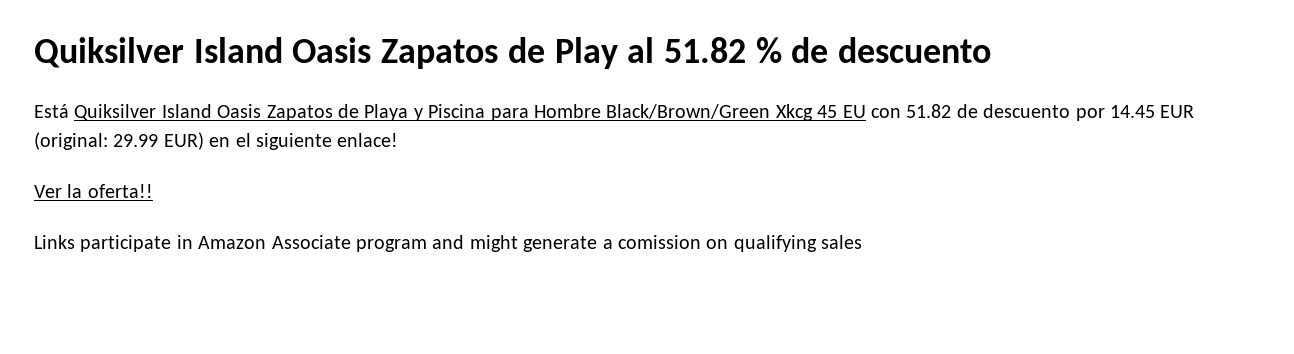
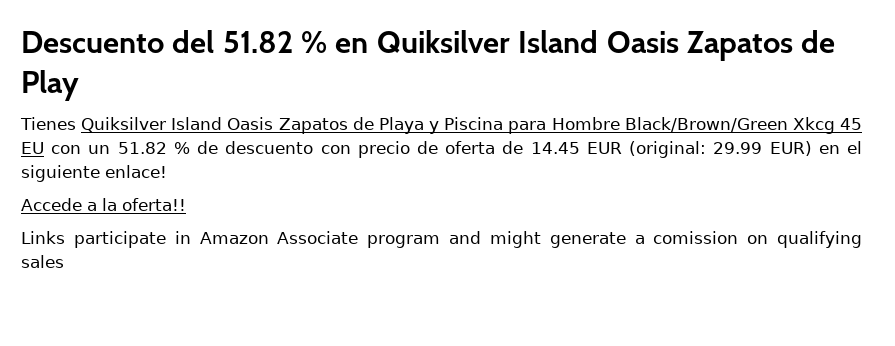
(34, 52) none -> [21,30,369,53] Descuento del 51.82 % en
[627,37,992,63] [34,104,69,118] al 51.82 % de descuento // Está -> [20,117,76,130] // Tienes
[906,104,1105,121] 51.82 de descuento por -> [88,141,524,158] un 51.82 % de descuento con precio de oferta de
[34,185,62,198] Ver -> [21,198,97,211] Accede a

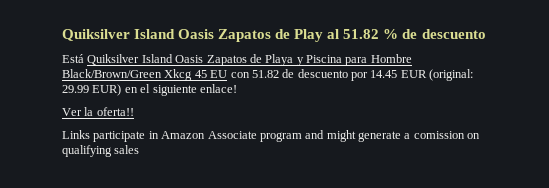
[21,30,369,53] Descuento del 51.82 % en -> (62, 35) none
[20,117,76,130] // Tienes -> [327,29,486,39] [62,54,84,63] al 51.82 % de descuento // Está
[88,141,524,158] un 51.82 % de descuento con precio de oferta de -> [251,69,368,81] 51.82 de descuento por
[21,198,97,211] Accede a -> [62,108,82,116] Ver

